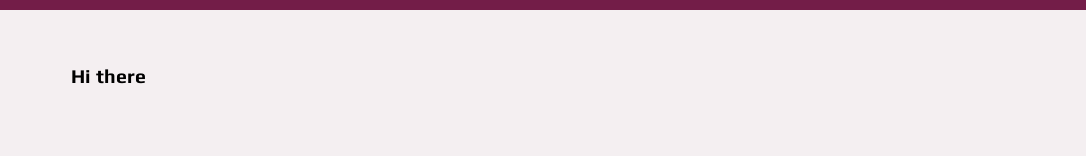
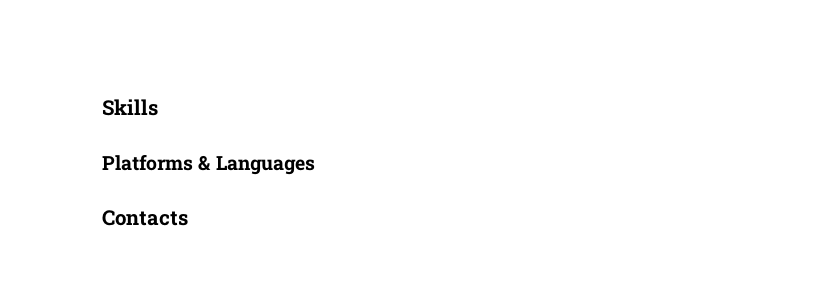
[71,69,147,84] Hi there -> [102,99,158,116] [102,154,315,175] [102,210,188,226] Skills // Platforms & Languages // Contacts

